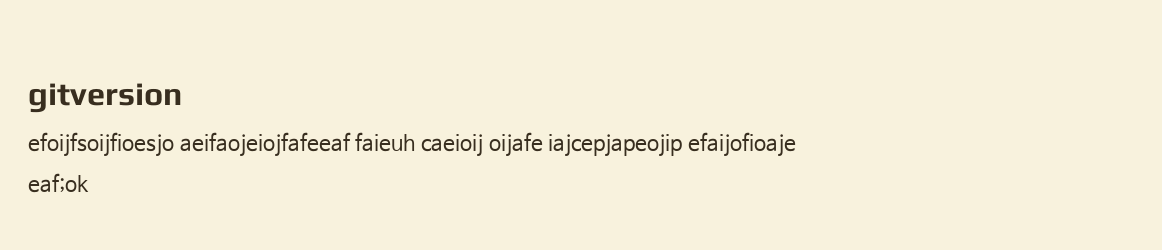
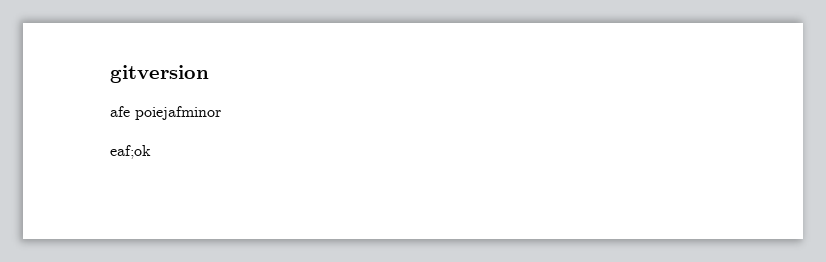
[28,132,797,157] efoijfsoijfioesjo aeifaojeiojfafeeaf faieuh caeioij oijafe iajcepjapeojip efaijofioaje -> [110,106,221,120] afe poiejafminor

